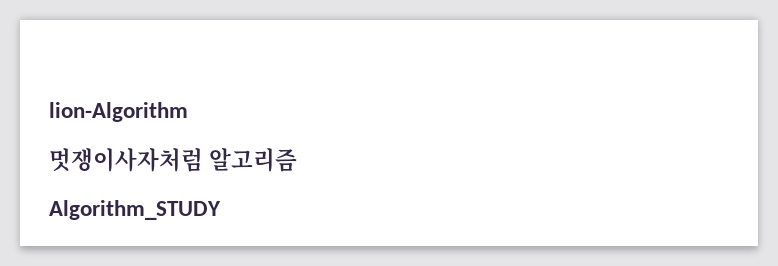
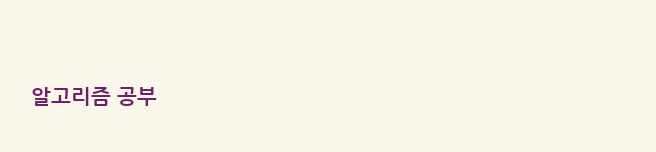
[49,102,188,122] [49,148,203,172] lion-Algorithm // 멋쟁이사자처럼 -> (31, 96) none
[49,200,221,220] // Algorithm_STUDY -> [117,87,157,106] 공부

